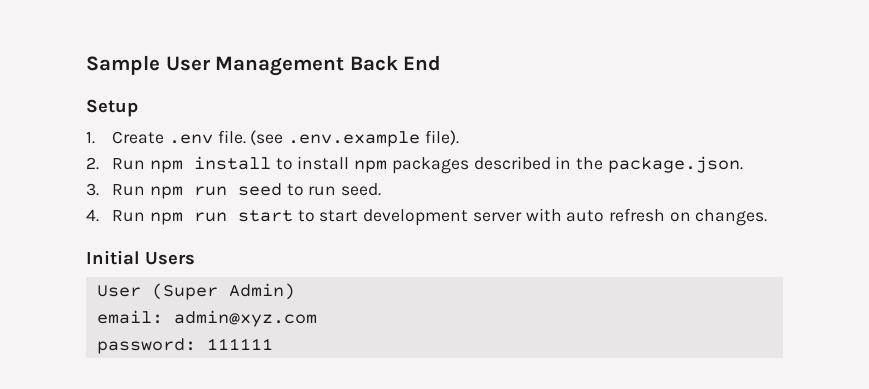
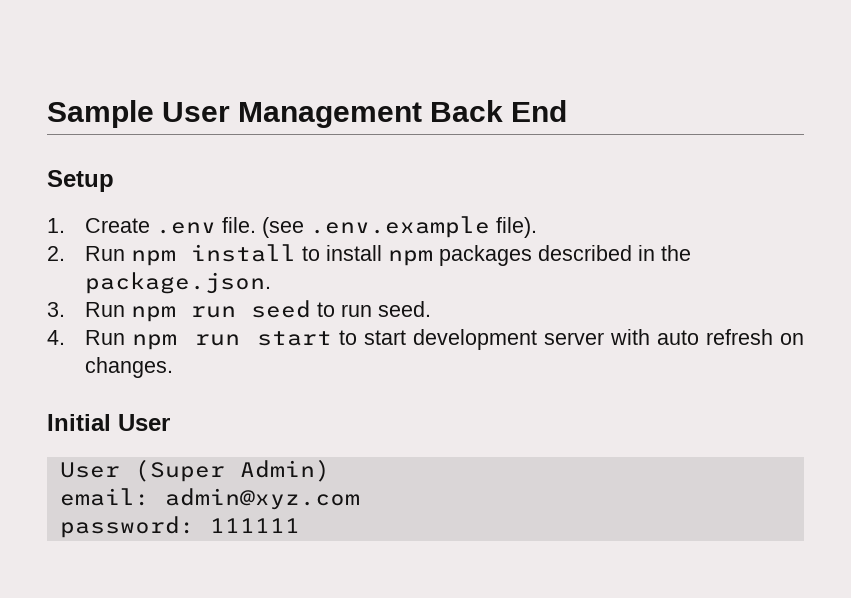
[145,252,195,265] Users -> [118,414,170,431] User

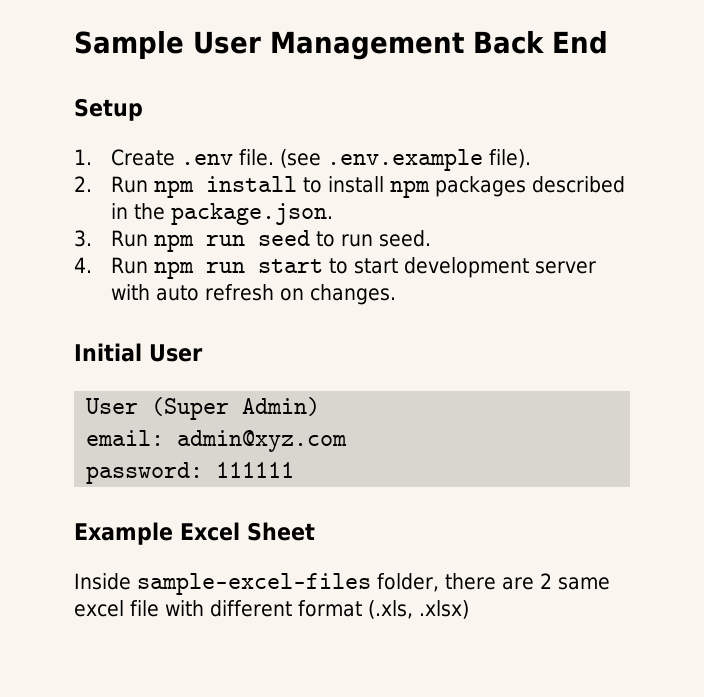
(300, 525) none -> [74,522,315,545] [74,573,610,595] [74,600,469,619] // Example Excel Sheet // Inside sample-excel-files folder, there are 2 same excel file with different format (.xls, .xlsx)

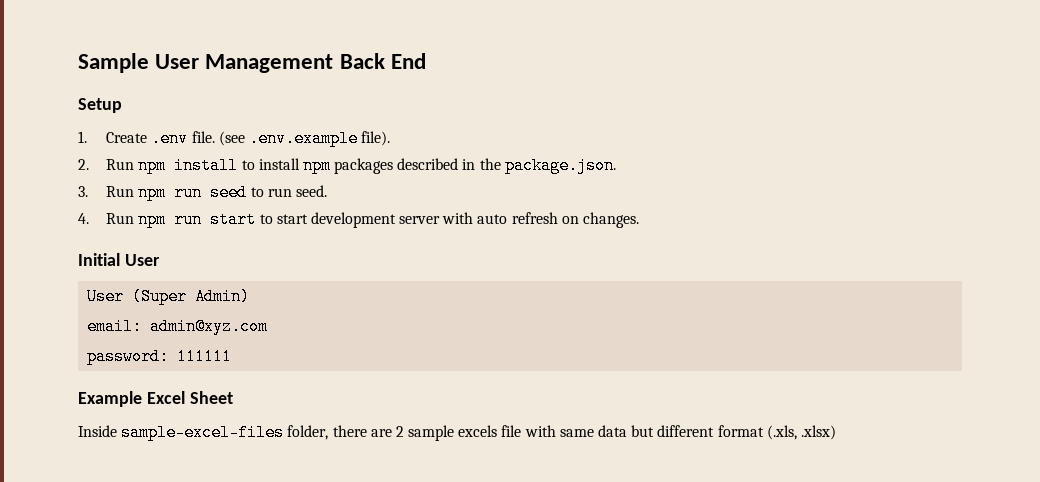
[558,577,610,590] [74,600,204,617] same excel file with -> [408,425,655,441] sample excels file with same data but

